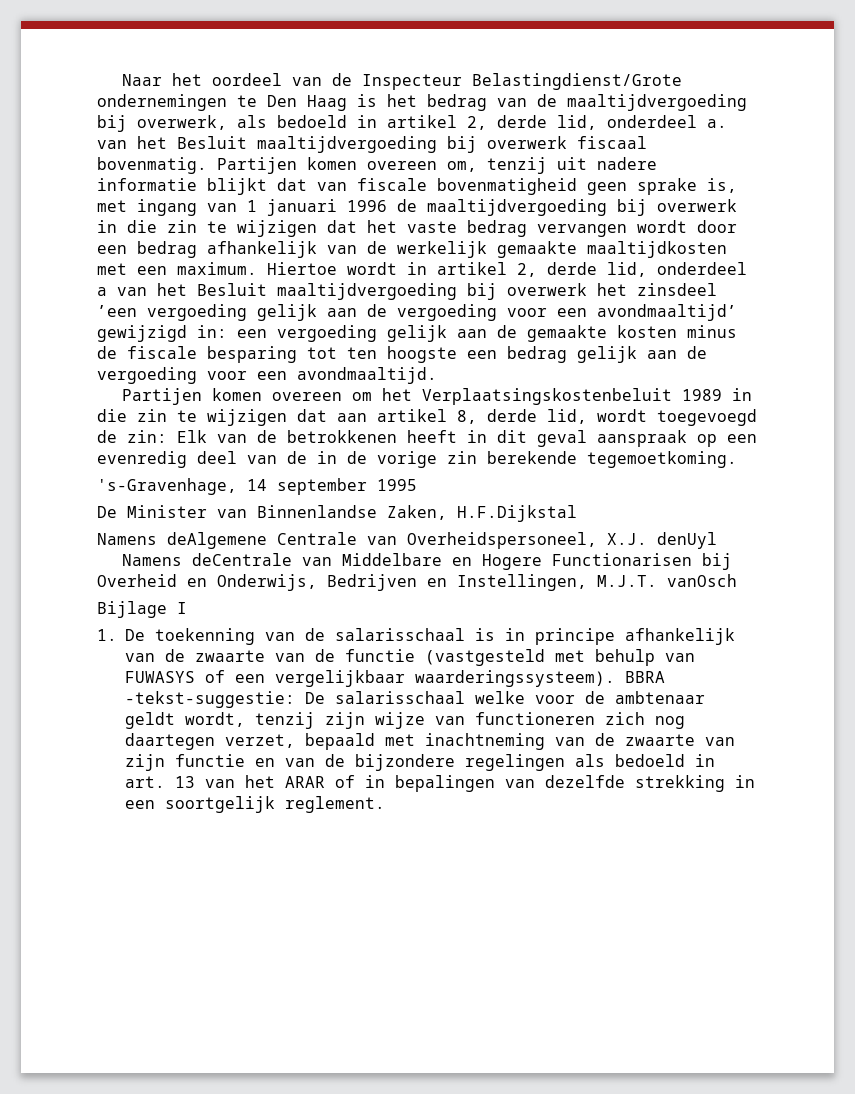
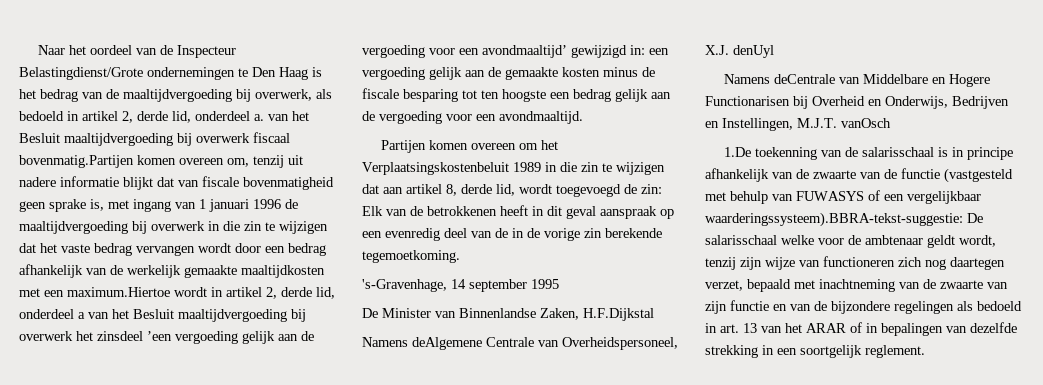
[97,157,297,174] bovenmatig. Partijen -> [19,155,134,168] bovenmatig.Partijen
[177,262,337,275] maximum. Hiertoe -> [67,287,170,297] maximum.Hiertoe
[97,601,187,618] [97,629,145,641] Bijlage I // 1. De -> [723,147,751,157] 1.De
[415,670,665,687] [125,691,295,708] waarderingssysteem). BBRA -tekst-suggestie: -> [705,212,963,227] waarderingssysteem).BBRA-tekst-suggestie:

